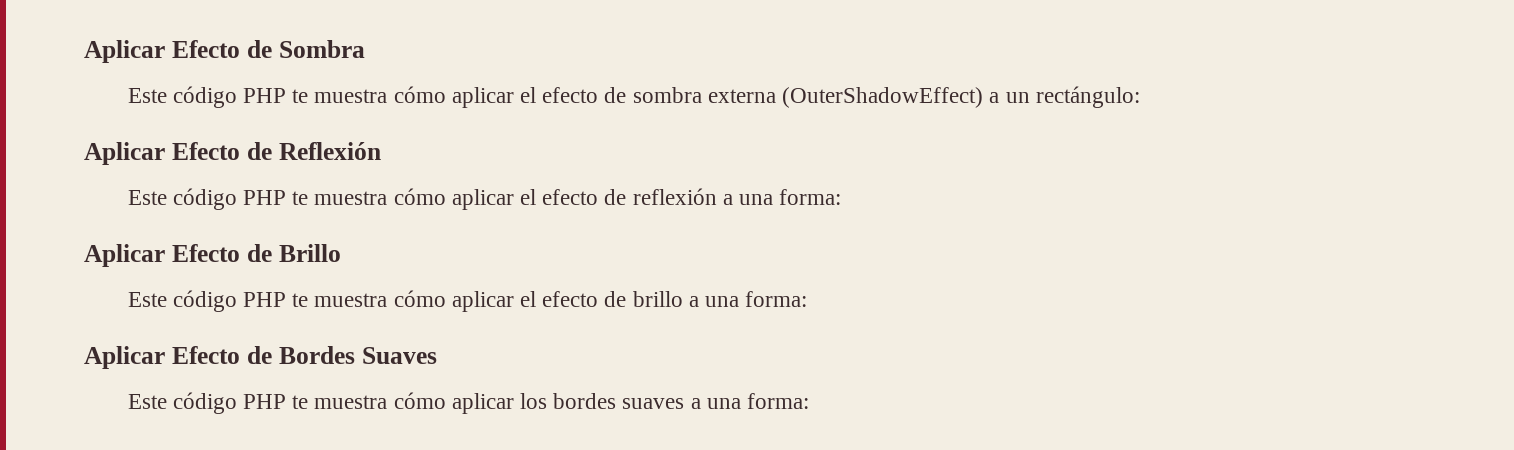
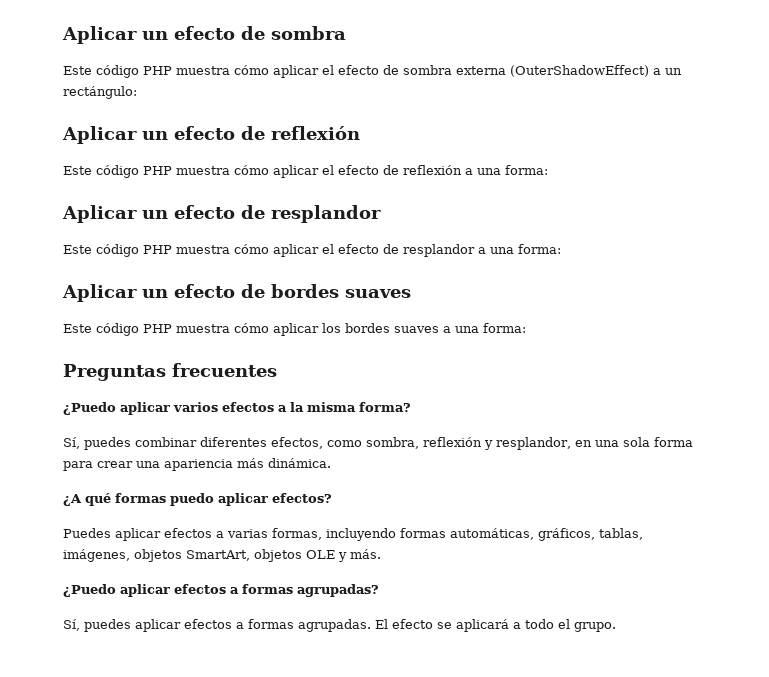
[84,40,365,63] [127,86,309,108] Aplicar Efecto de Sombra // Este código PHP te -> [62,26,346,44] [63,65,172,78] Aplicar un efecto de sombra // Este código PHP
[171,142,381,160] [127,188,309,210] Efecto de Reflexión // Este código PHP te -> [142,126,360,140] [63,165,172,178] un efecto de reflexión // Este código PHP
[171,244,341,262] [127,290,808,312] [84,346,437,369] [127,392,309,414] Efecto de Brillo // Este código PHP te muestra cómo aplicar el efecto de brillo a una forma: // Aplicar Efecto de Bordes Suaves // Este código PHP te -> [142,205,381,223] [63,244,561,257] [62,284,411,302] [63,323,172,336] un efecto de resplandor // Este código PHP muestra cómo aplicar el efecto de resplandor a una forma: // Aplicar un efecto de bordes suaves // Este código PHP
(810, 401) none -> [63,363,277,381] [63,402,411,415] [63,437,693,450] [63,458,331,471] [63,493,332,506] [63,528,643,541] [63,549,381,562] [63,584,379,597] [63,619,616,632] // Preguntas frecuentes // ¿Puedo aplicar varios efectos a la misma forma? // Sí, puedes combinar diferentes efectos, como sombra, reflexión y resplandor, en una sola forma para crear una apariencia más dinámica. // ¿A qué formas puedo aplicar efectos? // Puedes aplicar efectos a varias formas, incluyendo formas automáticas, gráficos, tablas, imágenes, objetos SmartArt, objetos OLE y más. // ¿Puedo aplicar efectos a formas agrupadas? // Sí, puedes aplicar efectos a formas agrupadas. El efecto se aplicará a todo el grupo.

